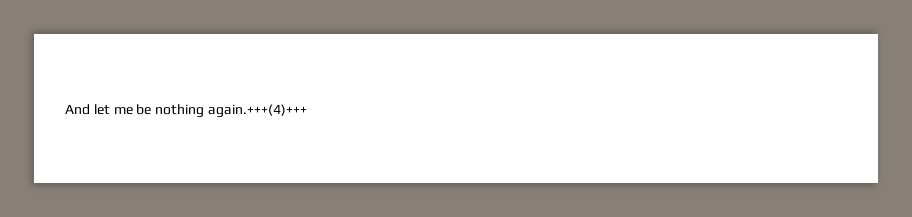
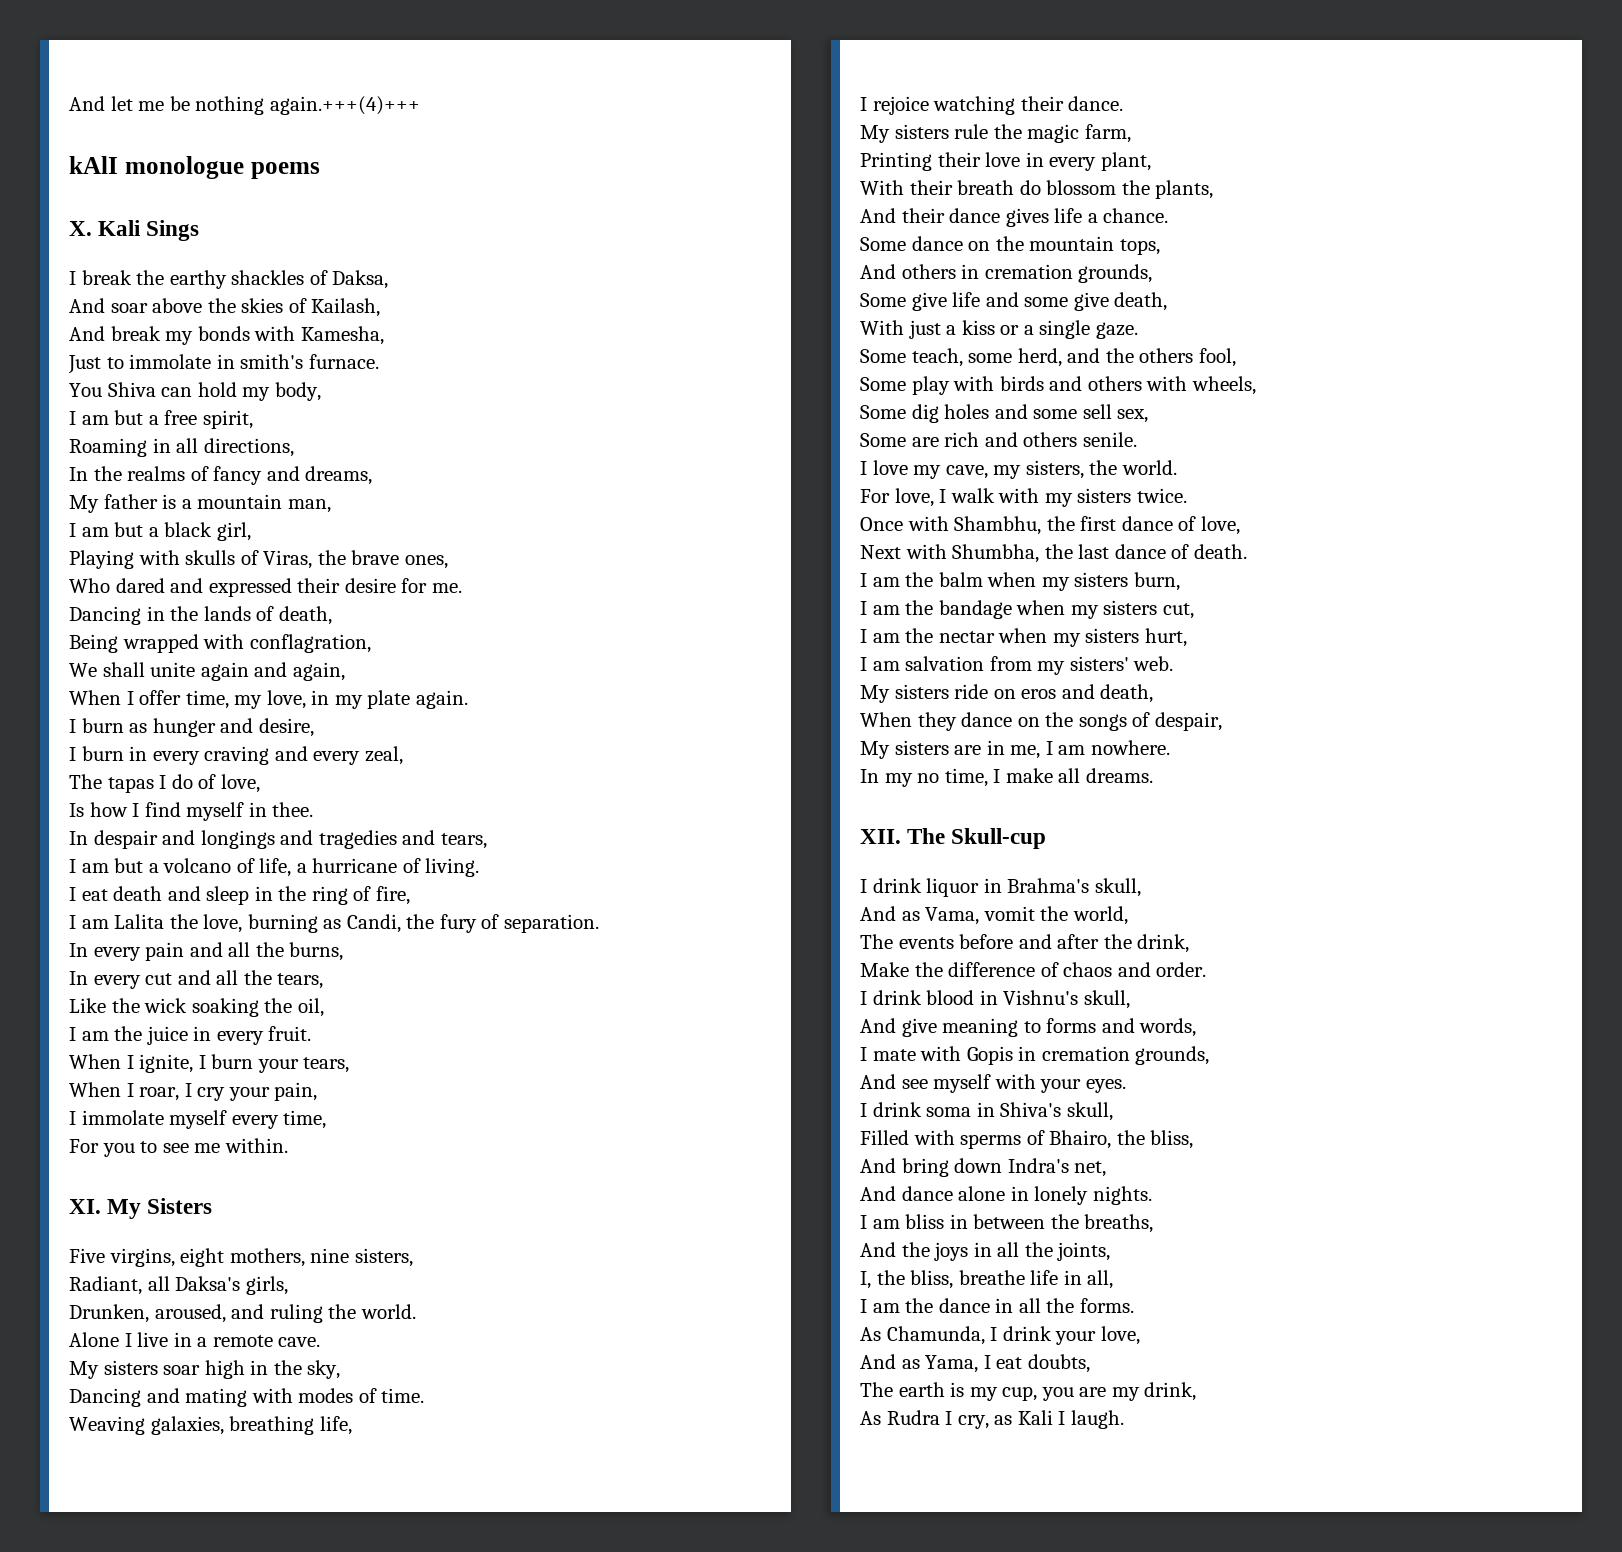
(307, 111) none -> [69,156,320,179] [69,220,200,241] [69,270,389,289] [69,298,381,317] [69,326,384,345] [68,354,379,374] [69,382,321,401] [69,410,253,429] [69,438,294,457] [69,466,373,485] [69,494,331,513] [69,522,251,541] [69,550,448,569] [69,578,462,597] [69,606,332,625] [69,634,371,653] [69,662,345,681] [69,690,468,709] [69,718,314,737] [69,746,403,765] [69,774,260,793] [69,802,314,821] [69,830,487,849] [69,858,480,877] [69,886,410,905] [69,914,599,933] [69,942,344,961] [69,970,324,989] [69,998,324,1017] [69,1026,312,1045] [69,1054,350,1073] [69,1082,318,1101] [69,1110,327,1129] [69,1138,288,1157] [69,1198,213,1219] [69,1248,413,1267] [69,1276,288,1295] [69,1304,416,1323] [69,1332,321,1347] [69,1360,341,1379] [69,1388,425,1407] [69,1416,352,1435] [860,96,1124,115] [860,124,1131,143] [860,152,1151,171] [860,180,1214,199] [860,208,1169,227] [860,236,1160,255] [860,264,1153,283] [860,292,1168,311] [860,320,1138,339] [860,348,1236,367] [860,376,1256,395] [860,404,1149,423] [860,432,1137,447] [860,460,1177,479] [860,488,1187,507] [860,516,1240,535] [860,544,1247,563] [860,572,1180,591] [860,600,1194,619] [860,628,1187,647] [860,656,1174,675] [860,684,1154,703] [860,712,1222,731] [860,740,1170,759] [860,768,1153,787] [860,828,1047,849] [860,878,1141,897] [860,906,1128,925] [860,934,1190,953] [860,962,1207,977] [860,990,1130,1009] [860,1018,1197,1037] [860,1046,1210,1065] [860,1074,1126,1093] [860,1102,1113,1121] [860,1130,1194,1149] [860,1158,1107,1177] [860,1186,1152,1205] [860,1214,1154,1233] [860,1242,1111,1261] [860,1270,1114,1289] [860,1298,1134,1313] [860,1326,1140,1345] [860,1354,1090,1373] [860,1382,1197,1401] [860,1410,1124,1429] // kAlI monologue poems // X. Kali Sings // I break the earthy shackles of Daksa, // And soar above the skies of Kailash, // And break my bonds with Kamesha, // Just to immolate in smith's furnace. // You Shiva can hold my body, // I am but a free spirit, // Roaming in all directions, // In the realms of fancy and dreams, // My father is a mountain man, // I am but a black girl, // Playing with skulls of Viras, the brave ones, // Who dared and expressed their desire for me. // Dancing in the lands of death, // Being wrapped with conflagration, // We shall unite again and again, // When I offer time, my love, in my plate again. // I burn as hunger and desire, // I burn in every craving and every zeal, // The tapas I do of love, // Is how I find myself in thee. // In despair and longings and tragedies and tears, // I am but a volcano of life, a hurricane of living. // I eat death and sleep in the ring of fire, // I am Lalita the love, burning as Candi, the fury of separation. // In every pain and all the burns, // In every cut and all the tears, // Like the wick soaking the oil, // I am the juice in every fruit. // When I ignite, I burn your tears, // When I roar, I cry your pain, // I immolate myself every time, // For you to see me within. // XI. My Sisters // Five virgins, eight mothers, nine sisters, // Radiant, all Daksa's girls, // Drunken, aroused, and ruling the world. // Alone I live in a remote cave. // My sisters soar high in the sky, // Dancing and mating with modes of time. // Weaving galaxies, breathing life, // I rejoice watching their dance. // My sisters rule the magic farm, // Printing their love in every plant, // With their breath do blossom the plants, // And their dance gives life a chance. // Some dance on the mountain tops, // And others in cremation grounds, // Some give life and some give death, // With just a kiss or a single gaze. // Some teach, some herd, and the others fool, // Some play with birds and others with wheels, // Some dig holes and some sell sex, // Some are rich and others senile. // I love my cave, my sisters, the world. // For love, I walk with my sisters twice. // Once with Shambhu, the first dance of love, // Next with Shumbha, the last dance of death. // I am the balm when my sisters burn, // I am the bandage when my sisters cut, // I am the nectar when my sisters hurt, // I am salvation from my sisters' web. // My sisters ride on eros and death, // When they dance on the songs of despair, // My sisters are in me, I am nowhere. // In my no time, I make all dreams. // XII. The Skull-cup // I drink liquor in Brahma's skull, // And as Vama, vomit the world, // The events before and after the drink, // Make the difference of chaos and order. // I drink blood in Vishnu's skull, // And give meaning to forms and words, // I mate with Gopis in cremation grounds, // And see myself with your eyes. // I drink soma in Shiva's skull, // Filled with sperms of Bhairo, the bliss, // And bring down Indra's net, // And dance alone in lonely nights. // I am bliss in between the breaths, // And the joys in all the joints, // I, the bliss, breathe life in all, // I am the dance in all the forms. // As Chamunda, I drink your love, // And as Yama, I eat doubts, // The earth is my cup, you are my drink, // As Rudra I cry, as Kali I laugh.

